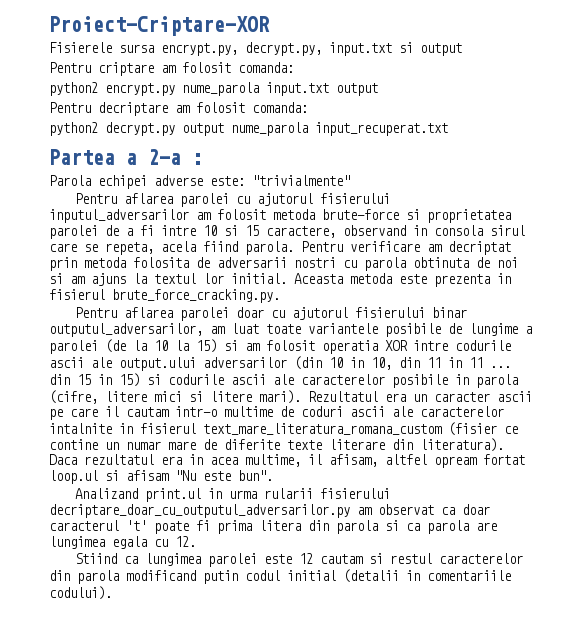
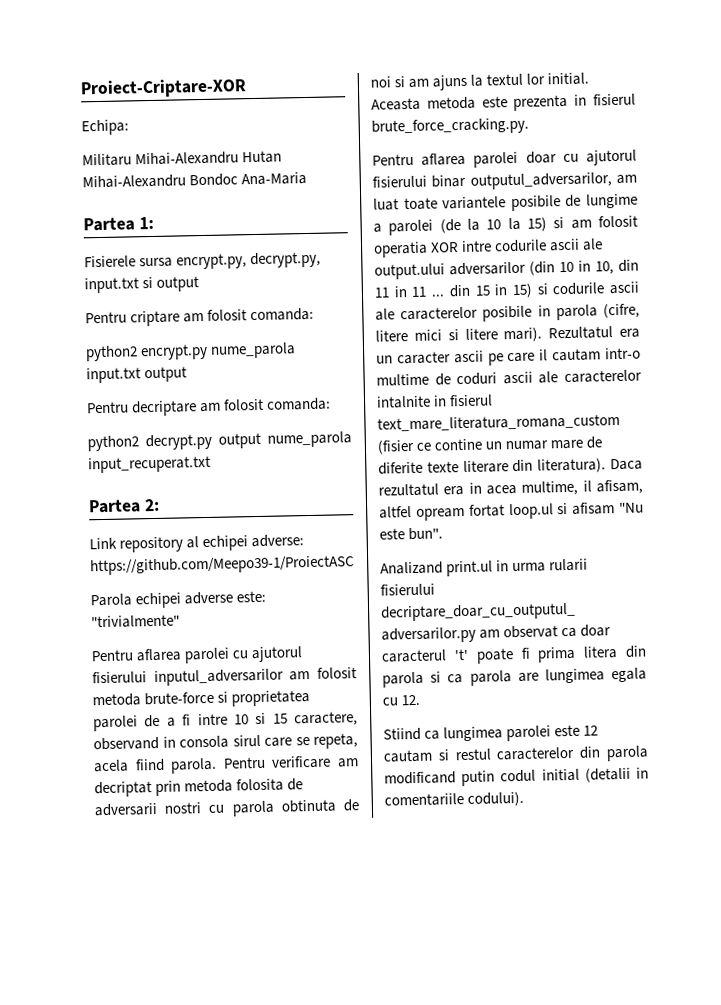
(270, 26) none -> [81,119,129,136] [82,150,283,167] [82,171,308,189] [83,216,154,232] // Echipa: // Militaru Mihai-Alexandru Hutan Mihai-Alexandru Bondoc Ana-Maria // Partea 1:
[126,149,203,165] a 2-a : -> [143,498,160,512] [89,534,305,553] [90,555,355,576] 2: // Link repository al echipei adverse: https://github.com/Meepo39-1/ProiectASC

